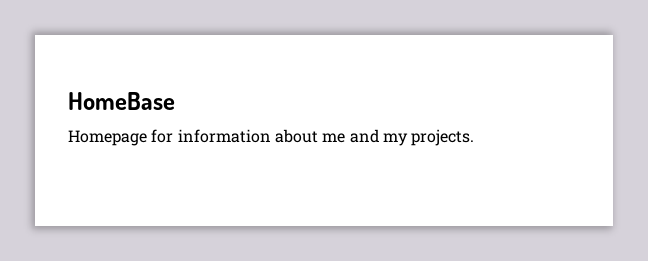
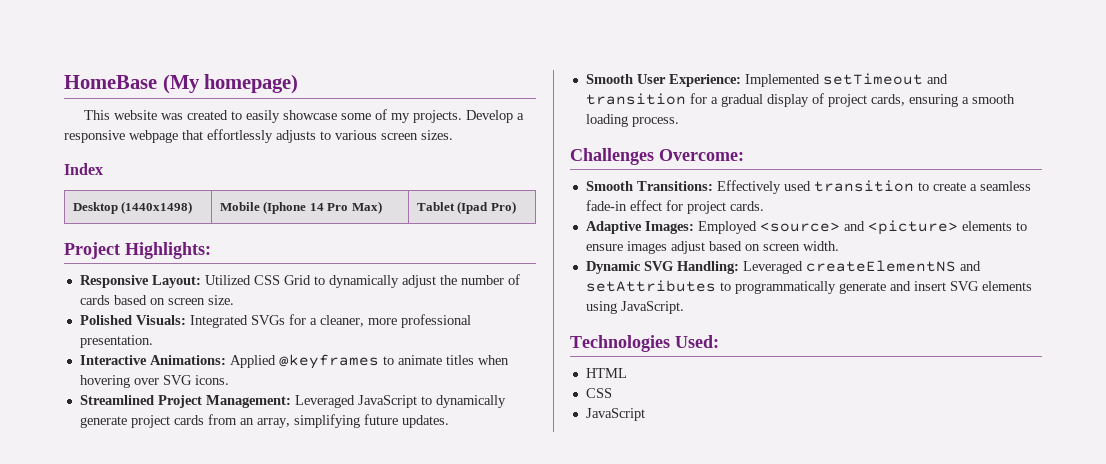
[68,129,475,146] // Homepage for information about me and my projects. -> [162,74,299,94] [84,109,525,123] [64,129,453,143] [64,163,103,175] [72,201,193,214] [219,201,382,214] [416,201,516,214] [64,242,211,259] [79,274,520,288] [79,295,234,305] [79,314,471,328] [79,335,153,348] [79,354,509,369] [79,375,229,388] [79,395,506,408] [79,414,449,428] [585,73,948,87] [585,93,1015,107] [585,114,679,127] [570,148,744,165] [585,180,1031,194] [585,200,764,214] [585,220,1027,235] [585,241,839,254] [585,260,981,274] [585,280,1032,294] [585,301,684,314] [570,335,719,352] [585,368,627,378] [585,388,612,398] [585,408,645,421] (My homepage) // This website was created to easily showcase some of my projects. Develop a responsive webpage that effortlessly adjusts to various screen sizes. // Index // Desktop (1440x1498) | Mobile (Iphone 14 Pro Max) | Tablet (Ipad Pro) // Project Highlights: // Responsive Layout: Utilized CSS Grid to dynamically adjust the number of cards based on screen size. // Polished Visuals: Integrated SVGs for a cleaner, more professional presentation. // Interactive Animations: Applied @keyframes to animate titles when hovering over SVG icons. // Streamlined Project Management: Leveraged JavaScript to dynamically generate project cards from an array, simplifying future updates. // Smooth User Experience: Implemented setTimeout and transition for a gradual display of project cards, ensuring a smooth loading process. // Challenges Overcome: // Smooth Transitions: Effectively used transition to create a seamless fade-in effect for project cards. // Adaptive Images: Employed <source> and <picture> elements to ensure images adjust based on screen width. // Dynamic SVG Handling: Leveraged createElementNS and setAttributes to programmatically generate and insert SVG elements using JavaScript. // Technologies Used: // HTML // CSS // JavaScript

